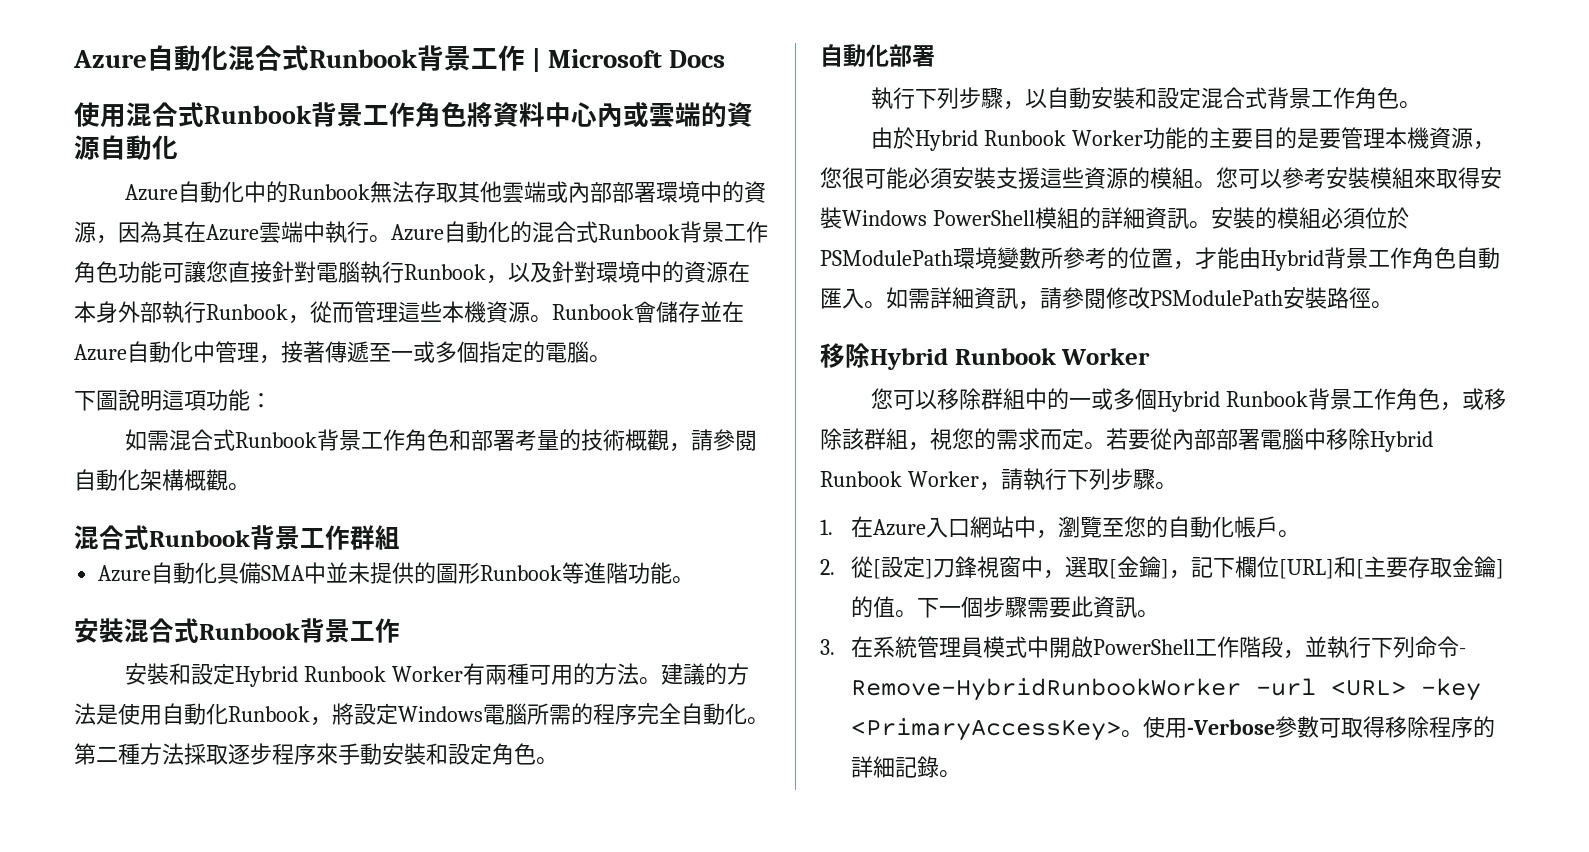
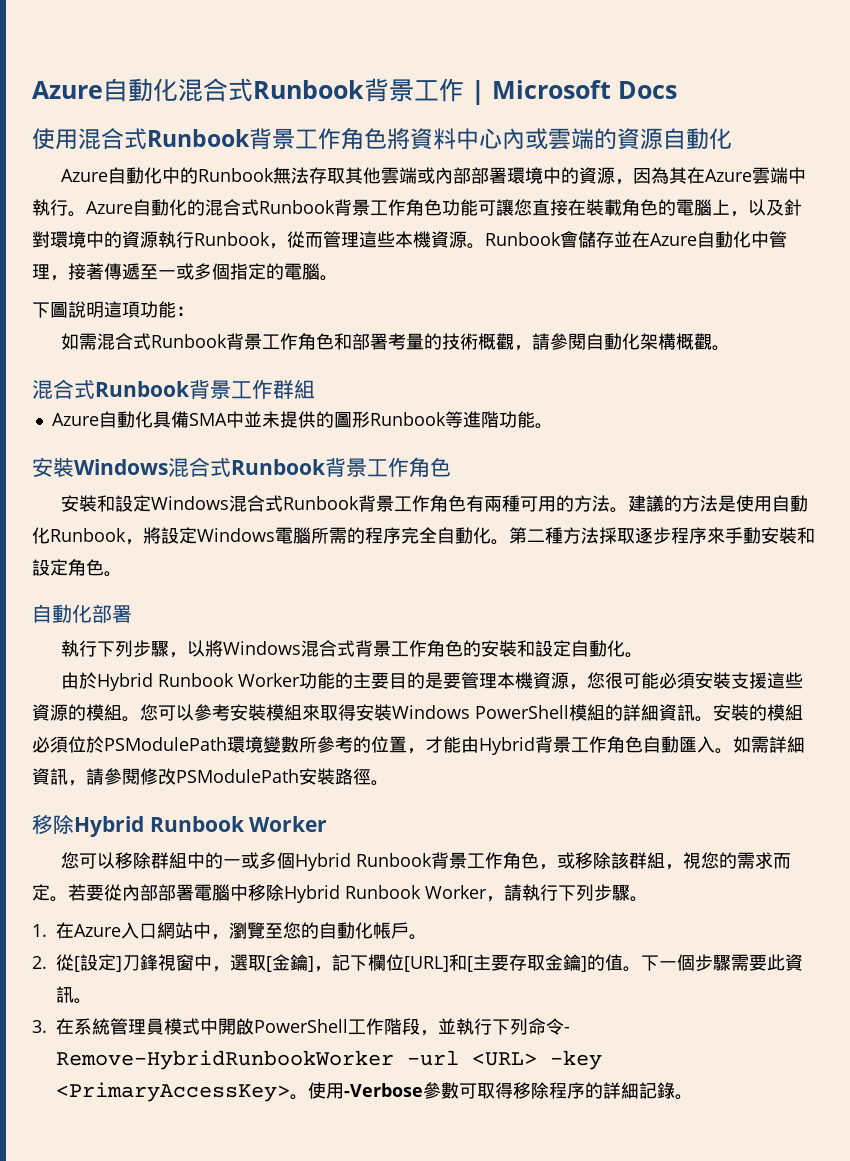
[272,261,486,284] 針對電腦執行Runbook -> [568,199,730,216] 在裝載角色的電腦上
[728,261,750,282] [74,301,162,323] 在本身外部 -> (158, 239) none
[124,618,400,643] [125,663,464,687] 混合式Runbook背景工作 // 安裝和設定Hybrid Runbook Worker -> [74,457,451,477] [61,495,467,512] Windows混合式Runbook背景工作角色 // 安裝和設定Windows混合式Runbook背景工作角色
[1047,87,1202,109] 自動安裝和設定 -> [205,640,302,657] 將Windows
(1400, 98) none -> [463,640,626,657] 的安裝和設定自動化

